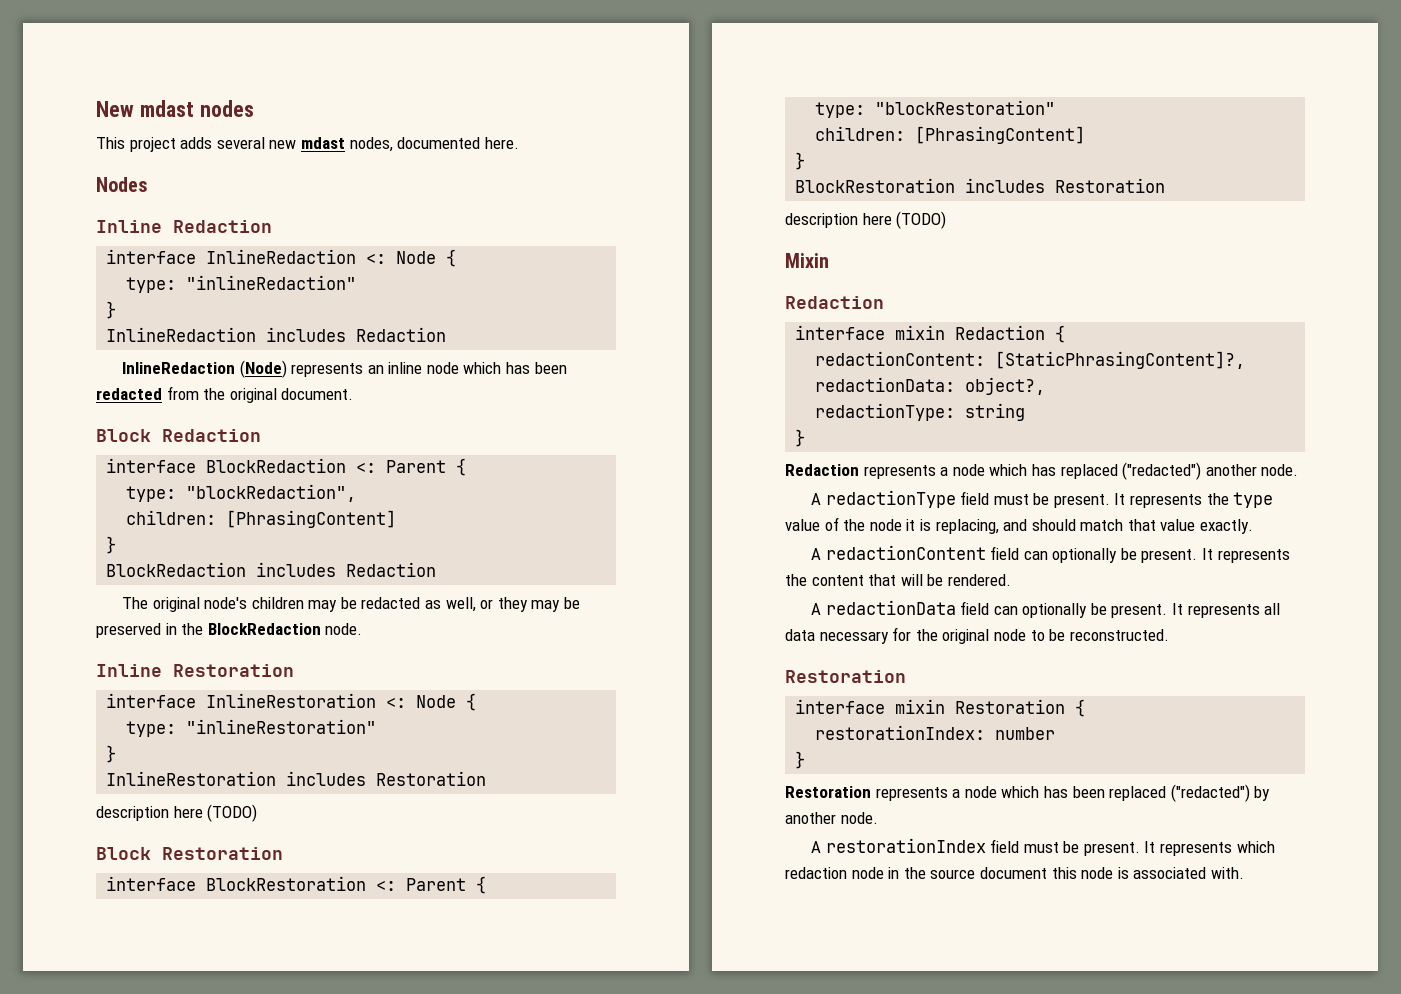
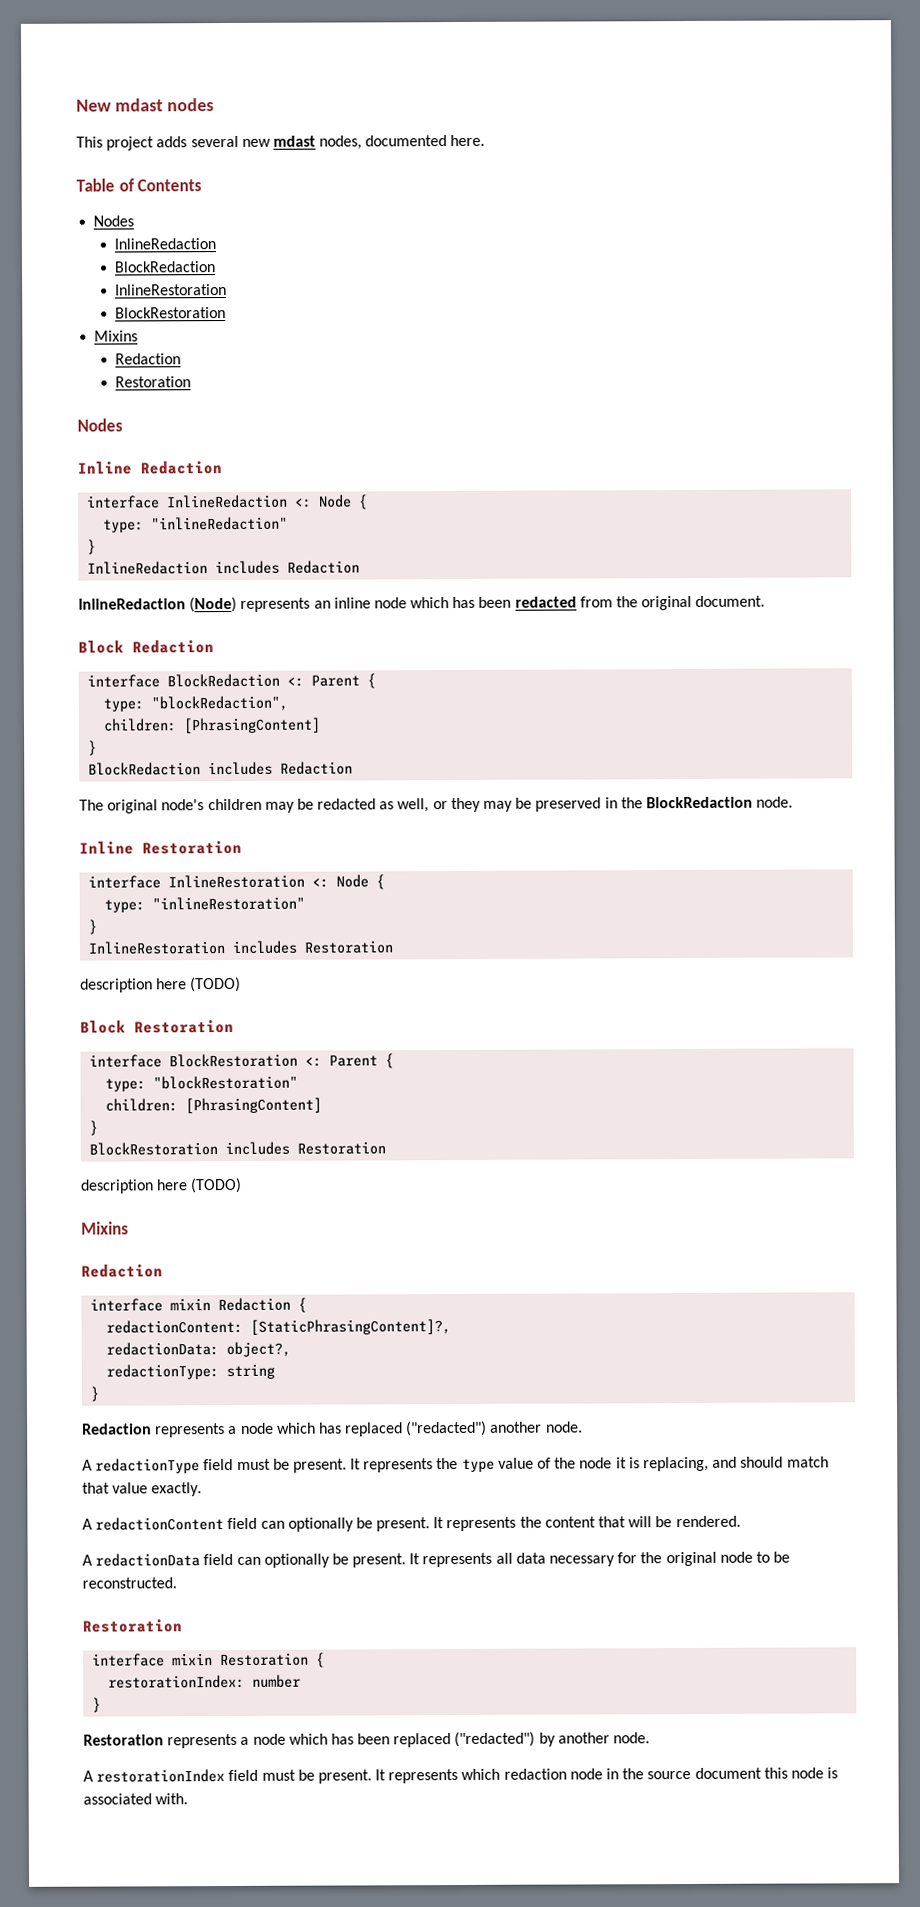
(519, 143) none -> [76,178,203,192] [93,215,135,227] [113,238,216,250] [113,261,216,273] [114,284,227,296] [114,307,226,319] [94,330,139,342] [114,353,181,365] [114,376,191,388] // Table of Contents // Nodes // InlineRedaction // BlockRedaction // InlineRestoration // BlockRestoration // Mixins // Redaction // Restoration
[785,253,829,268] Mixin -> [81,1221,129,1235] Mixins

